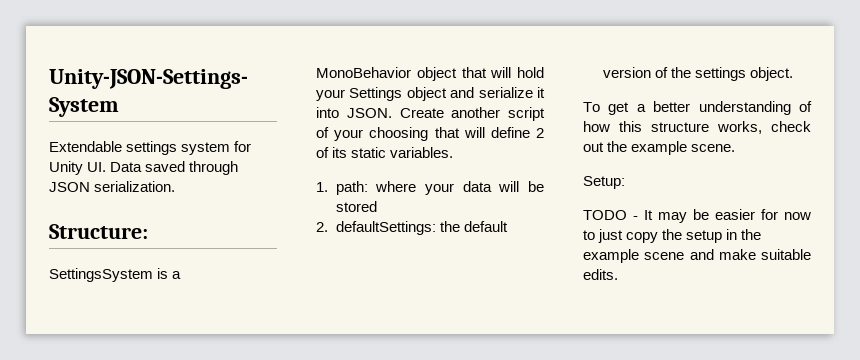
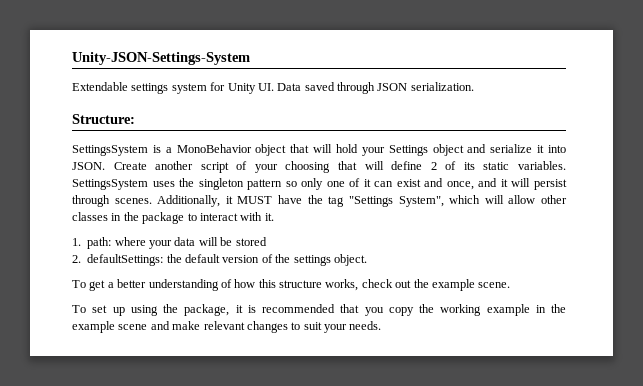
(454, 152) none -> [72,178,567,190] [72,195,568,207] [72,212,274,224] SettingsSystem uses the singleton pattern so only one of it can exist and once, and it will persist through scenes. Additionally, it MUST have the tag "Settings System", which will allow other classes in the package to interact with it.
[583,176,625,189] [583,209,811,223] [583,229,723,243] Setup: // TODO - It may be easier for now to just copy the setup -> [72,304,530,316] To set up using the package, it is recommended that you copy the working example
[761,249,811,260] [583,269,618,280] suitable edits. -> [203,321,382,333] relevant changes to suit your needs.

